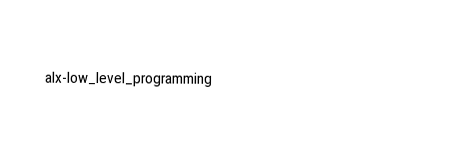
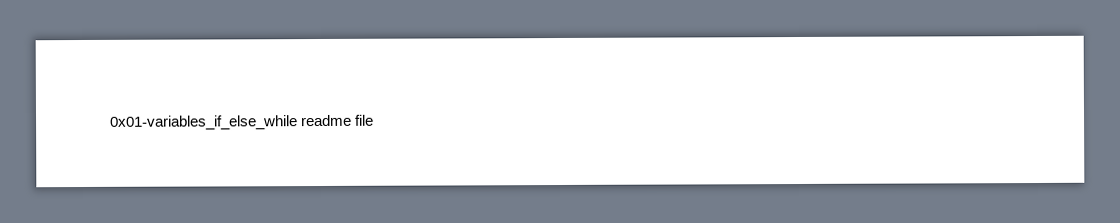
[44,71,212,87] alx-low_level_programming -> [110,114,375,130] 0x01-variables_if_else_while readme file

